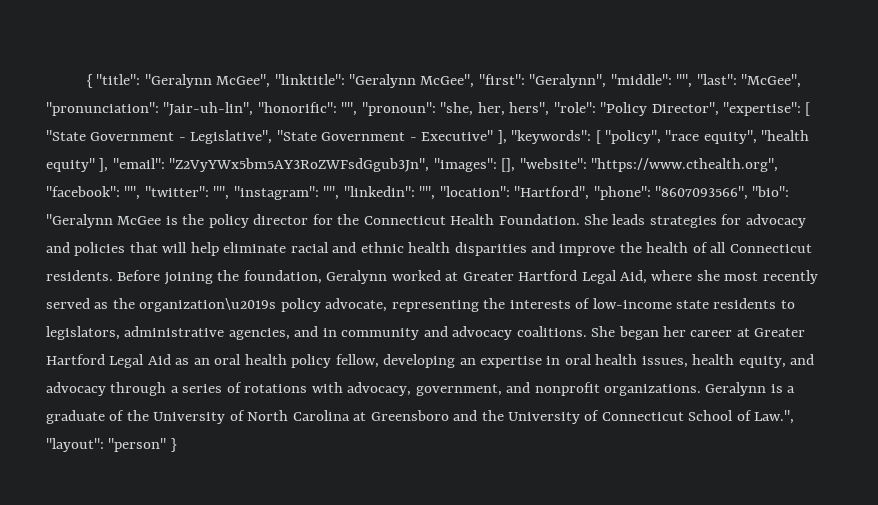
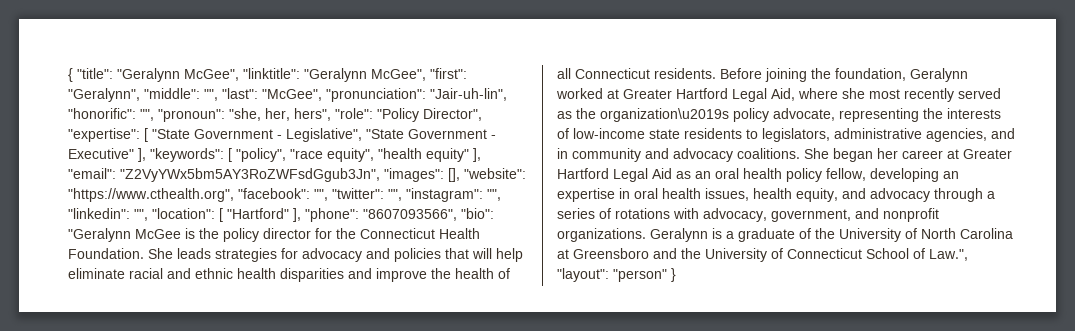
[514,186,590,200] "Hartford", -> [219,208,301,222] [ "Hartford" ],

